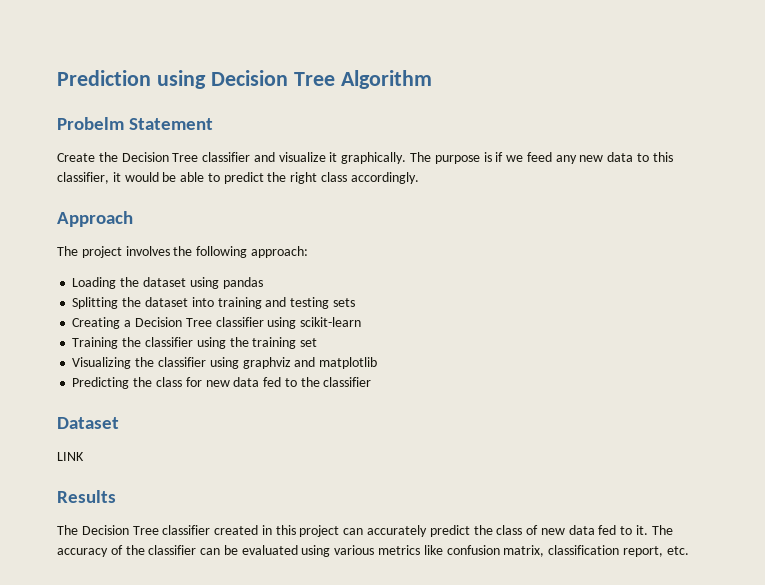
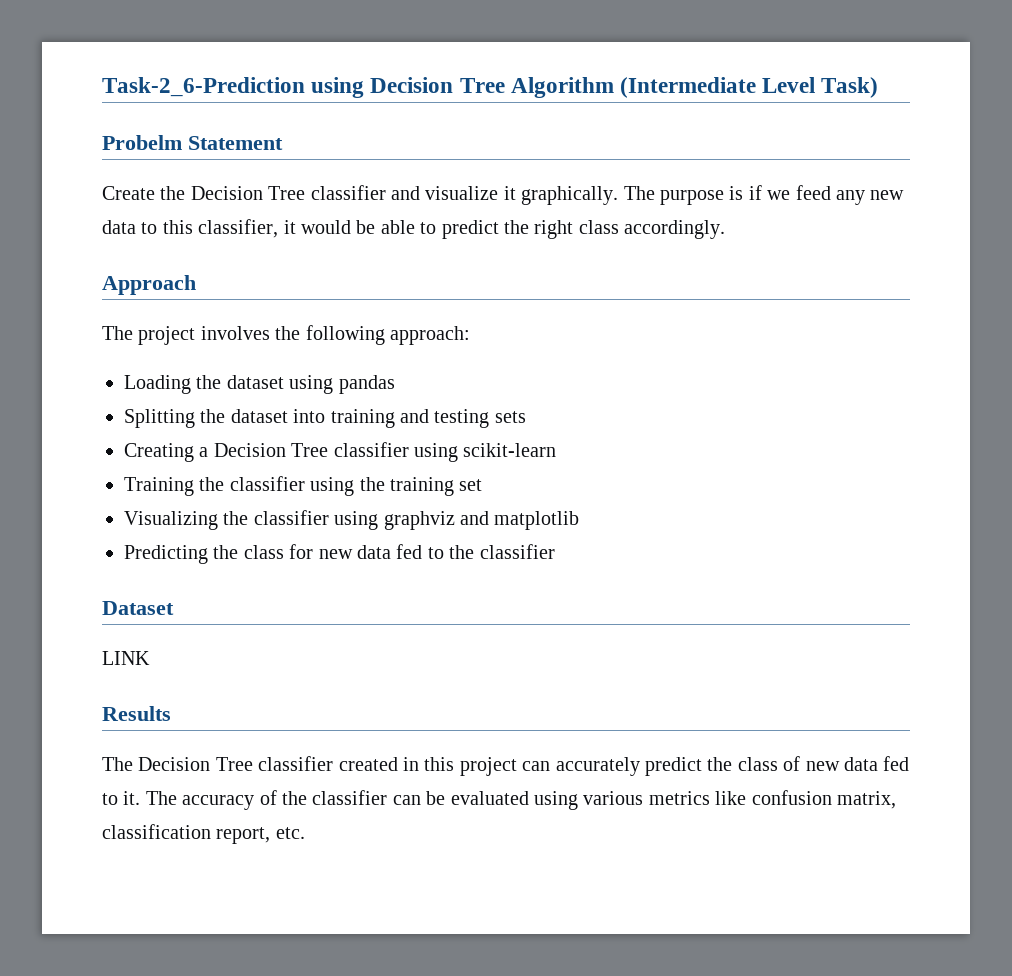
[57,70,151,86] Prediction -> [102,77,305,97] Task-2_6-Prediction
(432, 79) none -> [620,77,879,98] (Intermediate Level Task)

